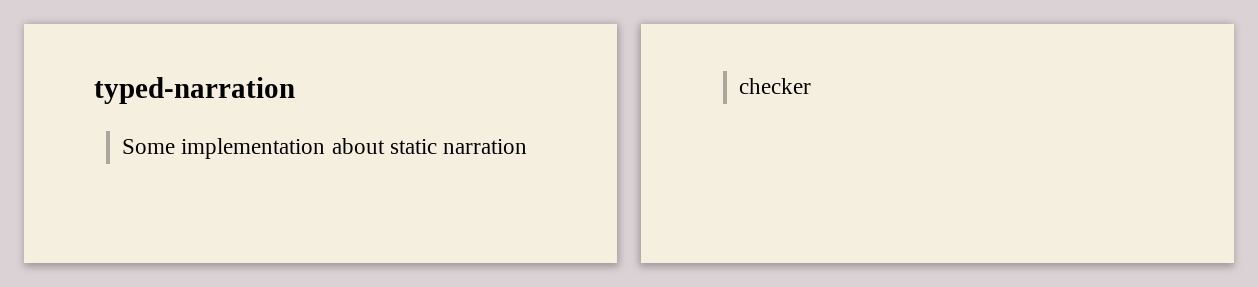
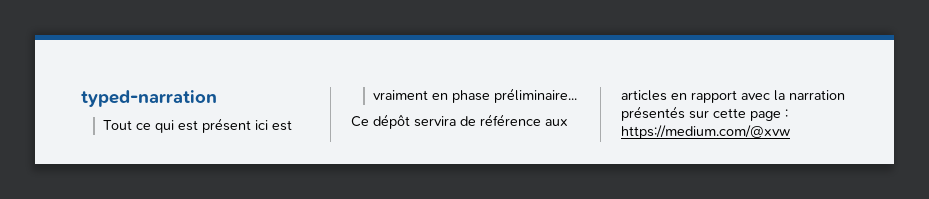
[122,138,528,159] [739,78,812,94] Some implementation about static narration checker -> [103,118,293,133] [373,88,578,103] [351,114,568,129] [621,90,845,103] [621,106,788,121] [621,125,790,139] Tout ce qui est présent ici est vraiment en phase préliminaire... // Ce dépôt servira de référence aux articles en rapport avec la narration présentés sur cette page : https://medium.com/@xvw

